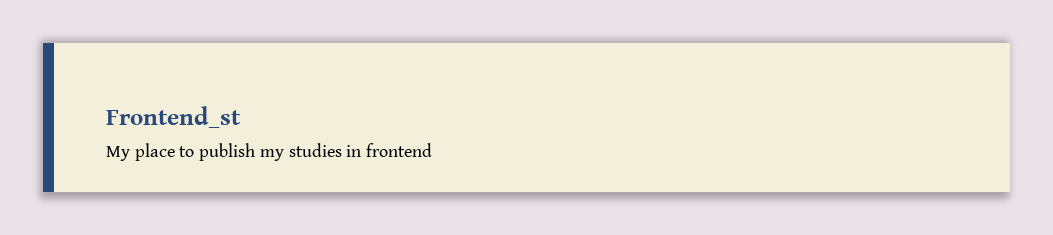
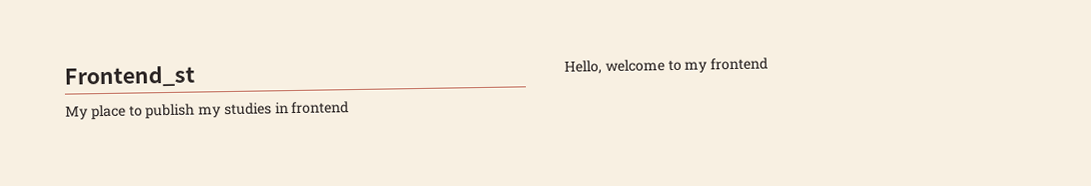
(433, 150) none -> [564,57,769,75] // Hello, welcome to my frontend

